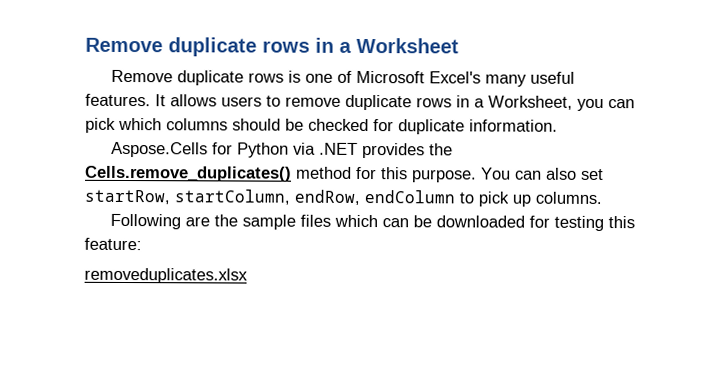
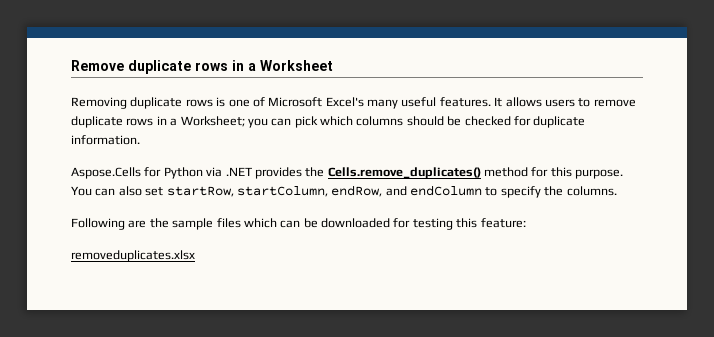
[110,69,173,83] Remove -> [71,97,127,109] Removing
[488,95,573,110] Worksheet, -> [180,116,245,127] Worksheet;
(360, 197) none -> [385,186,407,196] and
[478,191,531,207] pick up -> [500,186,564,198] specify the

